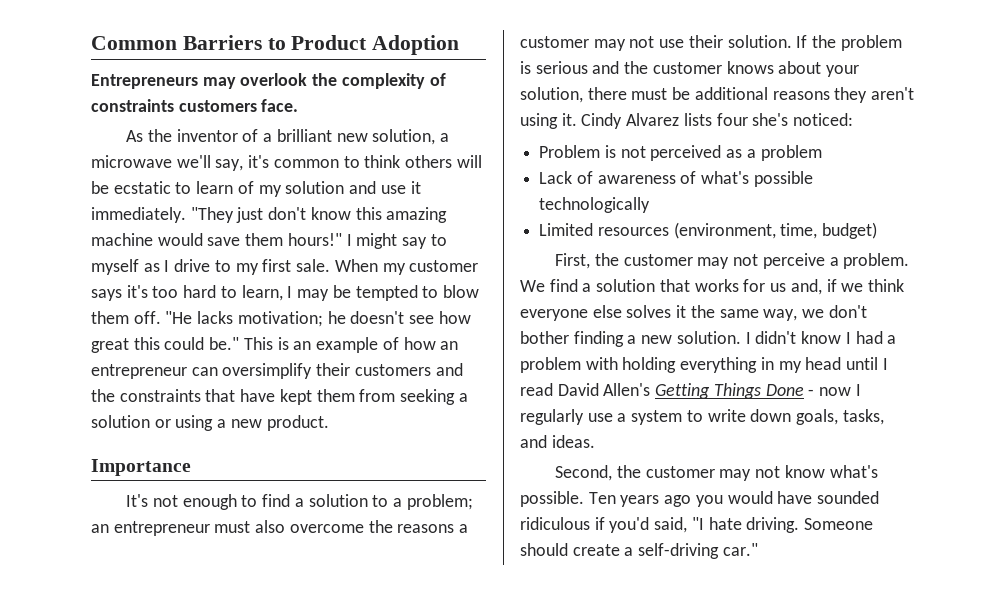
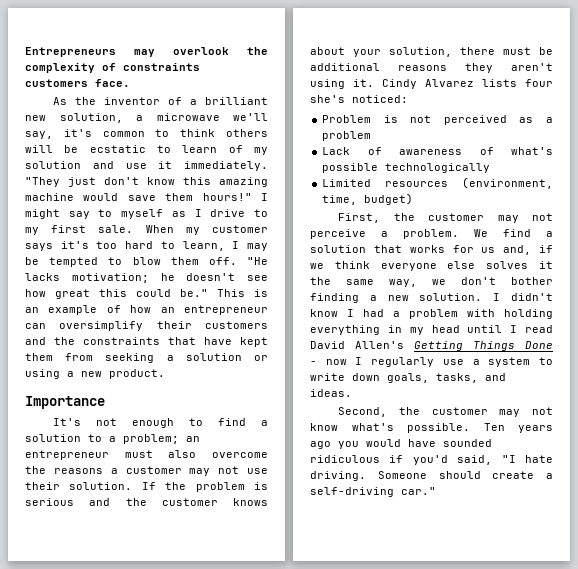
[91,35,460,55] Common Barriers to Product Adoption // -> (25, 52) none

